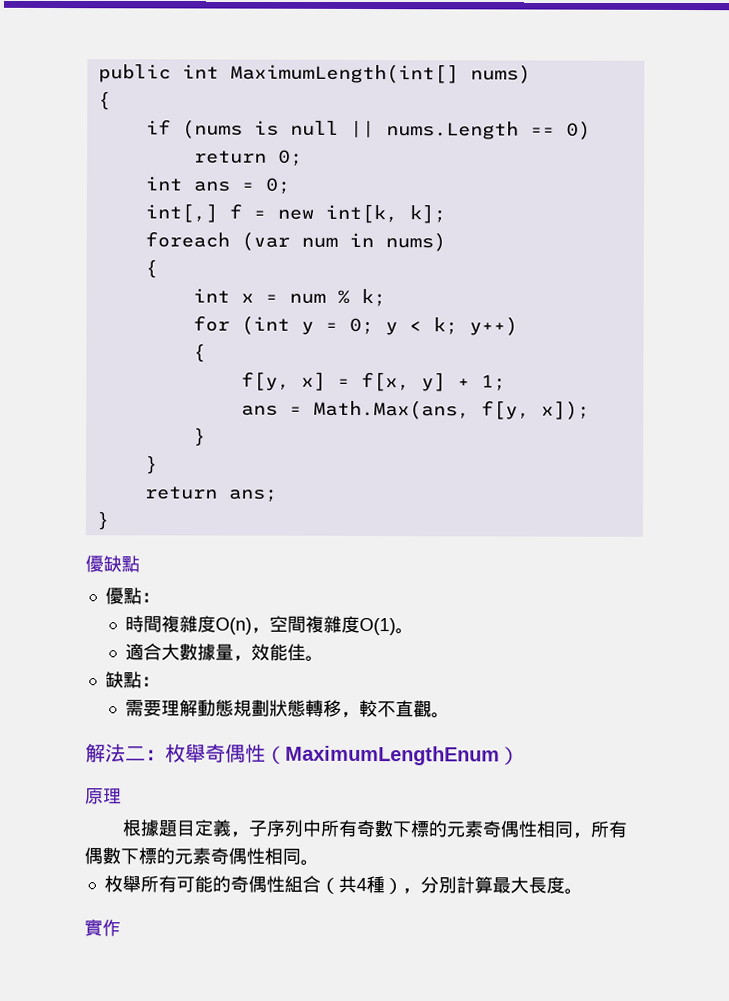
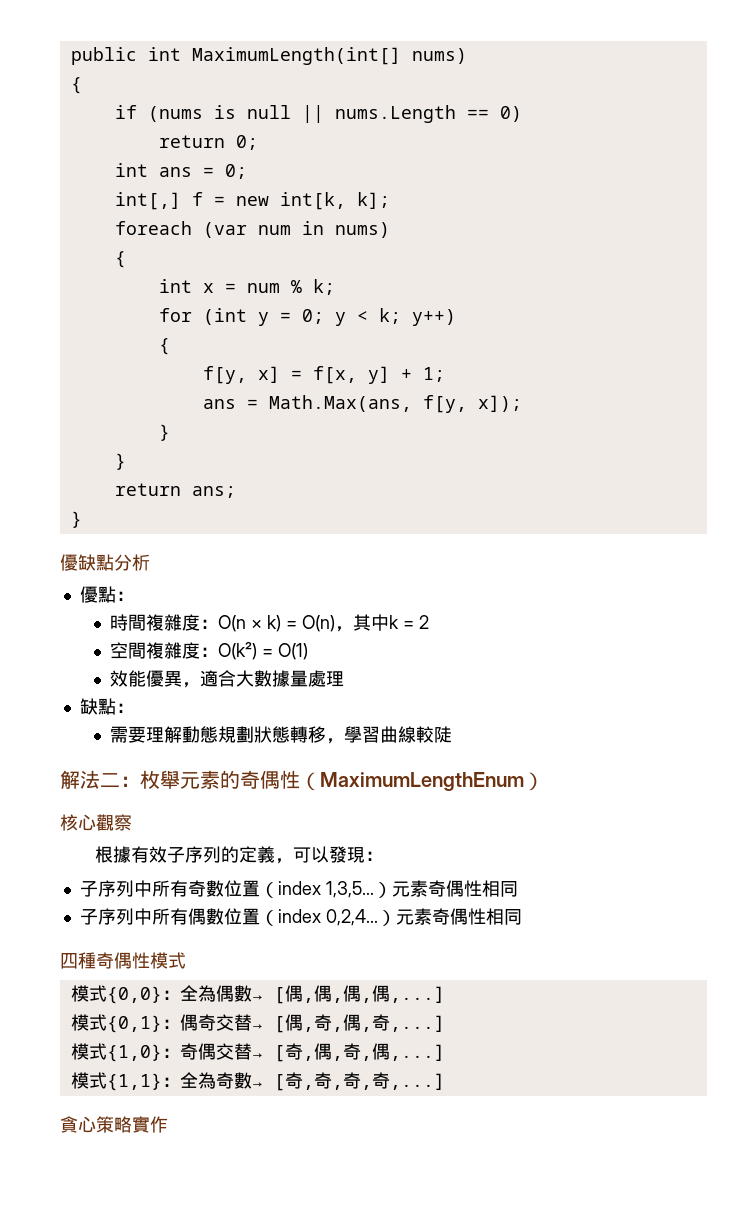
(140, 564) none -> [114,554,150,571] 分析
[215,615,361,635] O(n)，空間複雜度 -> [199,614,429,632] [109,642,273,660] ：O(n × k) = O(n)，其中k = 2 // 空間複雜度：O(k²) =
[395,628,415,635] 。 // -> [109,670,200,688] // 效能優異，
[233,643,325,662] ，效能佳。 -> [307,670,344,687] 處理
[359,699,451,719] 較不直觀。 -> [343,726,452,743] 學習曲線較陡
(206, 753) none -> [180,770,240,789] 元素的
[85,788,122,805] 原理 -> [60,814,132,831] 核心觀察
[158,819,628,839] [84,847,319,866] [103,875,583,895] 題目定義，子序列中所有奇數下標的元素奇偶性相同，所有偶數下標的元素奇偶性相同。 // 枚舉所有可能的奇偶性組合（共4種），分別計算最大長度。 // -> [130,846,383,864] [79,880,518,898] [79,908,522,926] [60,952,186,969] [70,985,445,1004] [70,1014,445,1033] [70,1043,445,1062] [70,1072,445,1091] [60,1116,132,1133] 有效子序列的定義，可以發現： // 子序列中所有奇數位置（index 1,3,5...）元素奇偶性相同 // 子序列中所有偶數位置（index 0,2,4...）元素奇偶性相同 // 四種奇偶性模式 // 模式{0,0}：全為偶數→ [偶,偶,偶,偶,...] // 模式{0,1}：偶奇交替→ [偶,奇,偶,奇,...] // 模式{1,0}：奇偶交替→ [奇,偶,奇,偶,...] // 模式{1,1}：全為奇數→ [奇,奇,奇,奇,...] // 貪心策略

